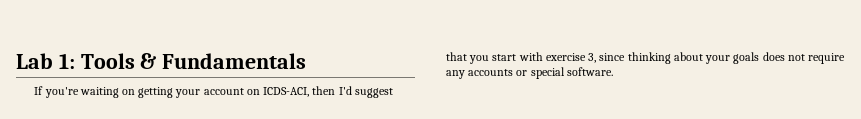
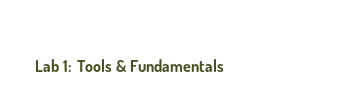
[34,86,393,98] [446,52,846,64] [446,67,613,79] // If you're waiting on getting your account on ICDS-ACI, then I'd suggest that you start with exercise 3, since thinking about your goals does not require any accounts or special software. -> (225, 65) none

